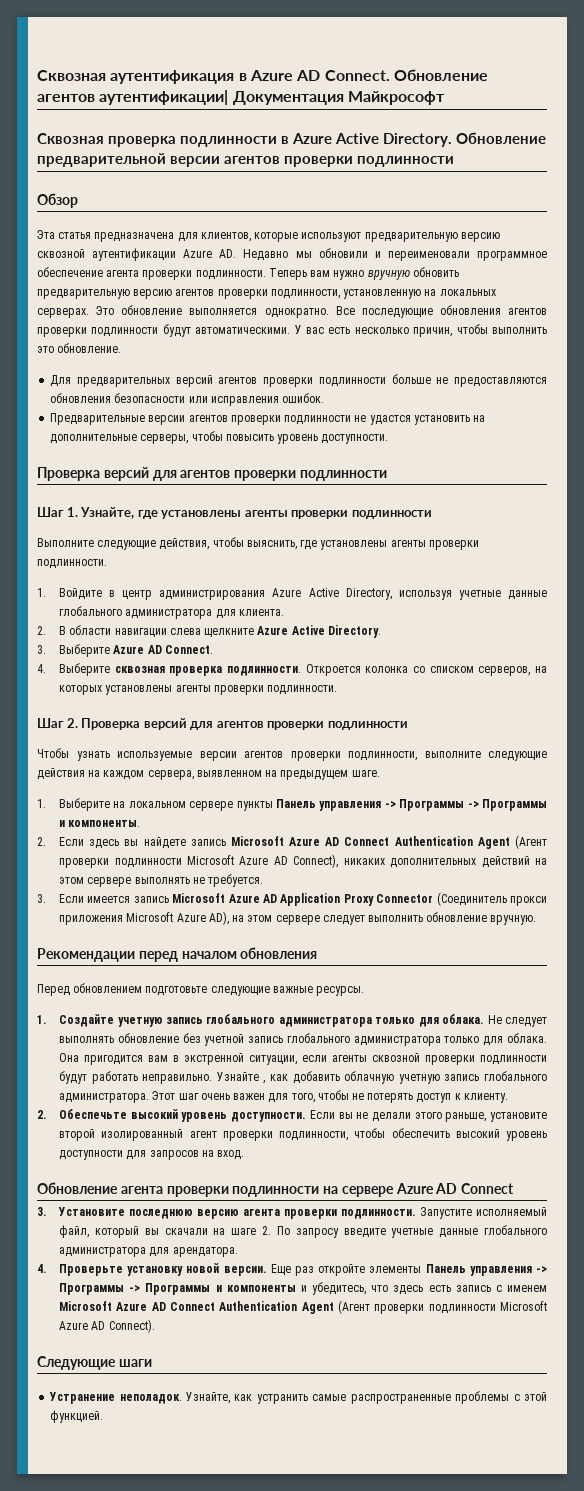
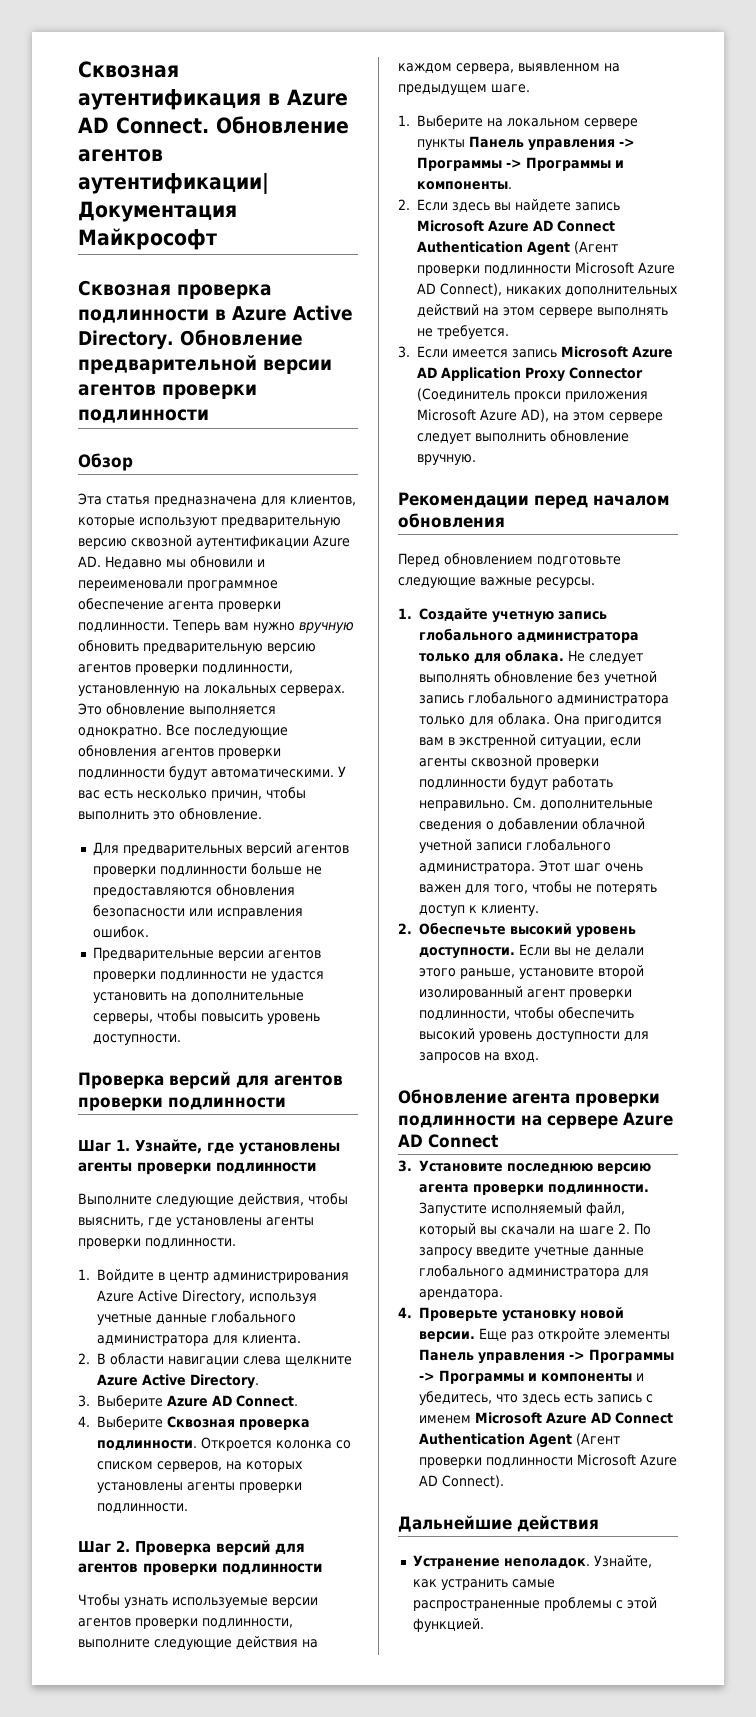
[114,666,165,673] сквозная -> [166,1416,235,1428] Сквозная
[216,1071,480,1084] Узнайте , как добавить облачную учетную запись -> [512,797,653,810] [418,818,645,831] [418,839,522,853] См. дополнительные сведения о добавлении облачной учетной записи
[37,1356,152,1370] Следующие шаги -> [398,1515,599,1532] Дальнейшие действия

